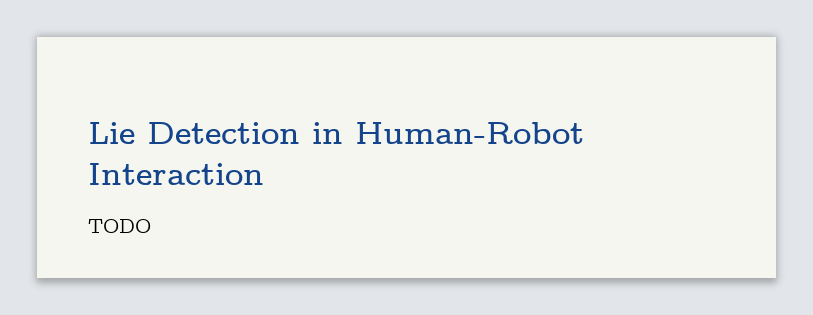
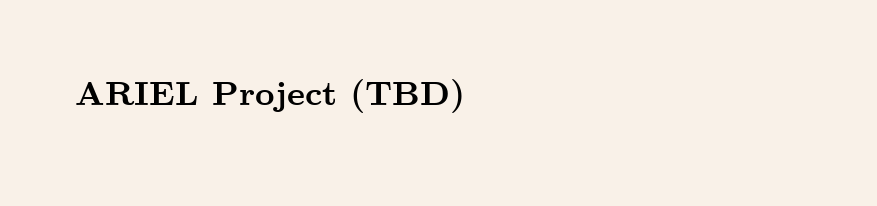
[88,122,584,144] [88,163,264,185] [88,219,151,233] Lie Detection in Human-Robot Interaction // TODO -> [75,79,465,113] ARIEL Project (TBD)

